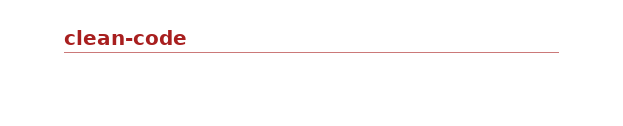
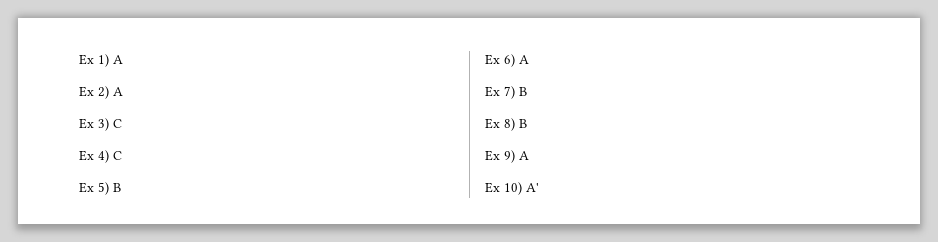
[64,30,187,45] clean-code -> [79,54,123,67] [79,86,123,99] [79,118,122,131] [79,150,122,163] [79,182,121,195] [485,54,529,67] [485,86,527,99] [485,118,527,131] [485,150,529,163] [485,182,539,195] Ex 1) A // Ex 2) A // Ex 3) C // Ex 4) C // Ex 5) B // Ex 6) A // Ex 7) B // Ex 8) B // Ex 9) A // Ex 10) A'

